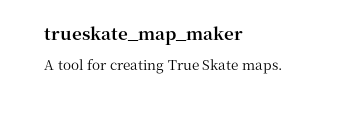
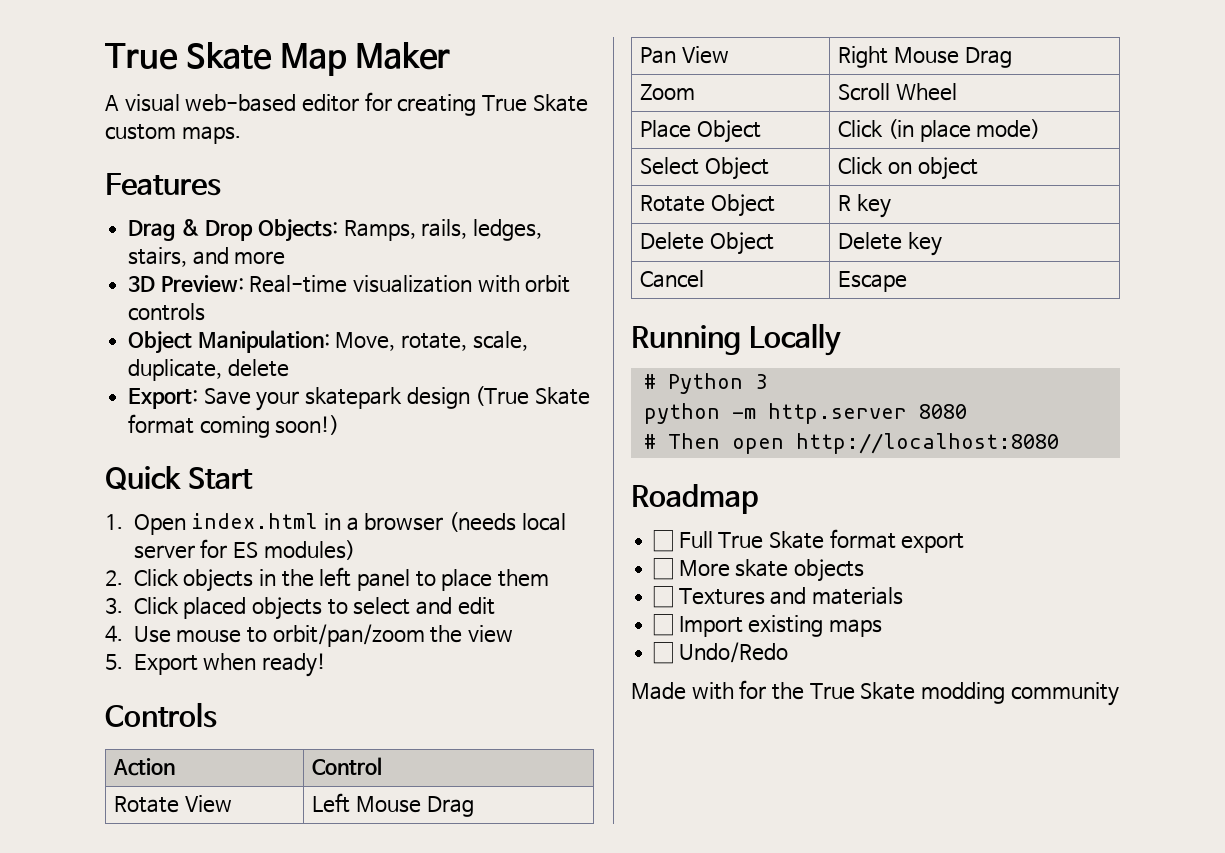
[44,26,243,45] [44,59,84,70] trueskate_map_maker // A tool -> [105,42,450,76] [105,94,359,112] True Skate Map Maker // A visual web-based editor
(239, 64) none -> [105,124,176,140] custom
(282, 68) none -> [105,173,221,196] [128,219,543,242] [128,247,286,267] [128,275,571,293] [128,303,206,321] [128,330,528,354] [128,359,289,381] [128,386,591,411] [128,414,340,438] [105,466,253,490] [105,512,566,535] [133,539,355,560] [105,567,549,592] [105,597,495,620] [105,624,513,647] [105,653,326,677] [105,702,217,728] [113,758,176,776] [312,757,383,775] [114,795,233,813] [312,793,474,817] [640,46,730,64] [838,46,1012,68] [640,84,696,100] [838,83,958,101] [640,120,762,143] [838,119,1041,142] [640,157,770,180] [838,157,978,180] [640,194,776,217] [838,194,892,218] [640,232,775,255] [838,232,943,256] [640,270,705,288] [838,271,908,292] [631,323,841,356] [643,373,767,394] [643,403,967,424] [643,433,1059,454] [631,484,758,514] [653,529,965,553] [653,558,865,582] [653,586,904,608] [653,614,883,637] [653,642,788,664] [631,680,1119,706] // Features // Drag & Drop Objects: Ramps, rails, ledges, stairs, and more // 3D Preview: Real-time visualization with orbit controls // Object Manipulation: Move, rotate, scale, duplicate, delete // Export: Save your skatepark design (True Skate format coming soon!) // Quick Start // 1. Open index.html in a browser (needs local server for ES modules) // 2. Click objects in the left panel to place them // 3. Click placed objects to select and edit // 4. Use mouse to orbit/pan/zoom the view // 5. Export when ready! // Controls // Action | Control // Rotate View | Left Mouse Drag // Pan View | Right Mouse Drag // Zoom | Scroll Wheel // Place Object | Click (in place mode) // Select Object | Click on object // Rotate Object | R key // Delete Object | Delete key // Cancel | Escape // Running Locally // # Python 3 // python -m http.server 8080 // # Then open http://localhost:8080 // Roadmap // ☐ Full True Skate format export // ☐ More skate objects // ☐ Textures and materials // ☐ Import existing maps // ☐ Undo/Redo // Made with for the True Skate modding community

